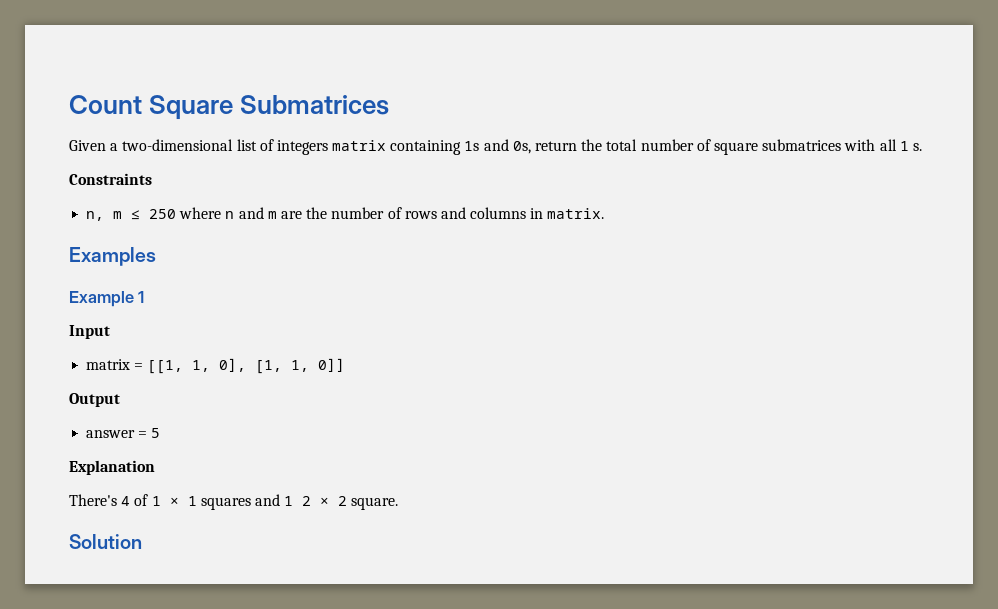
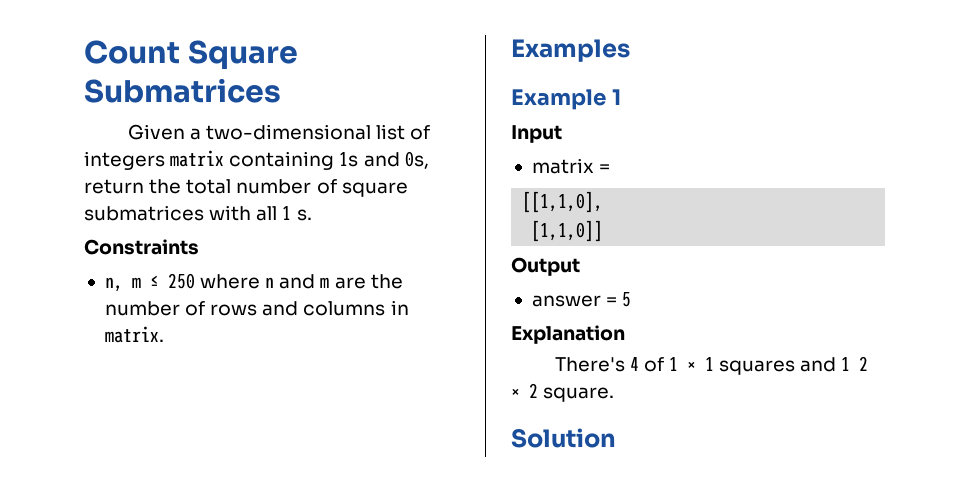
[147,358,346,374] [[1, 1, 0], [1, 1, 0]] -> [522,191,604,213] [531,220,604,242] // [[1,1,0], // [1,1,0]]

